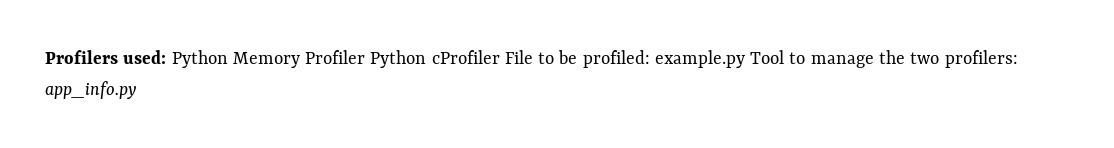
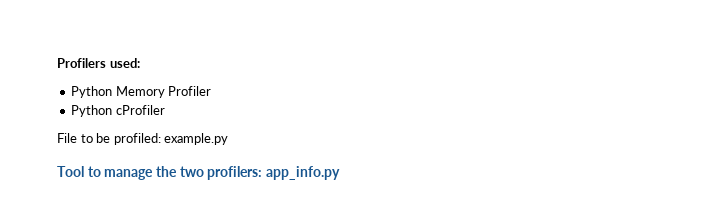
(167, 57) none -> (140, 63) //
(366, 57) none -> (212, 91) //
(500, 57) none -> (165, 110) //
(745, 59) none -> (229, 139) //

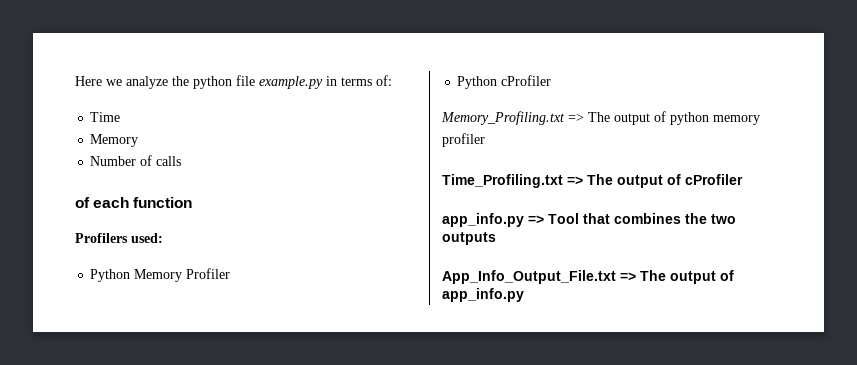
(57, 63) none -> [75,75,392,89] [90,112,121,122] [90,134,139,147] [90,155,182,166] [75,197,193,208] Here we analyze the python file example.py in terms of: // Time // Memory // Number of calls // of each function //
[57,133,229,145] [57,166,263,180] File to be profiled: example.py // Tool to manage the two profilers: -> [441,111,760,125] [442,133,485,147] [442,174,743,188] [442,213,736,227] [442,232,496,245] [442,270,734,284] Memory_Profiling.txt => The output of python memory profiler // Time_Profiling.txt => The output of cProfiler // app_info.py => Tool that combines the two outputs // App_Info_Output_File.txt => The output of

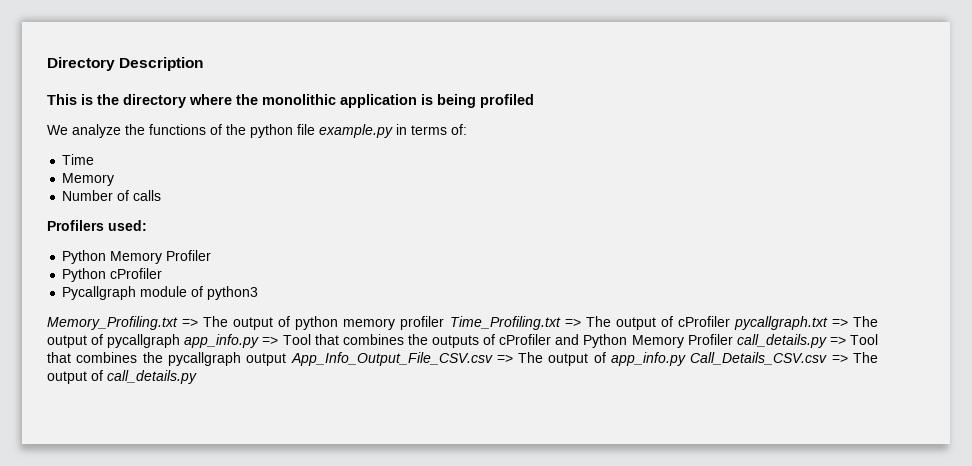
[75,76,168,89] Here we analyze -> [47,57,204,71] [47,94,534,108] [47,124,222,138] Directory Description // This is the directory where the monolithic application is being profiled // We analyze the functions of
[75,197,193,208] // of each function -> (162, 195) none
(552, 80) none -> [62,286,259,300] // Pycallgraph module of python3
(485, 140) // -> (445, 323) none
(743, 179) // -> [733,316,878,330] [47,334,181,348] pycallgraph.txt => The output of pycallgraph
[711,214,736,224] two -> (428, 339) none
[442,270,616,284] // App_Info_Output_File.txt -> [483,334,878,348] [47,352,493,366] of cProfiler and Python Memory Profiler call_details.py => Tool that combines the pycallgraph output App_Info_Output_File_CSV.csv
(524, 295) none -> [690,352,878,365] [47,370,197,384] Call_Details_CSV.csv => The output of call_details.py

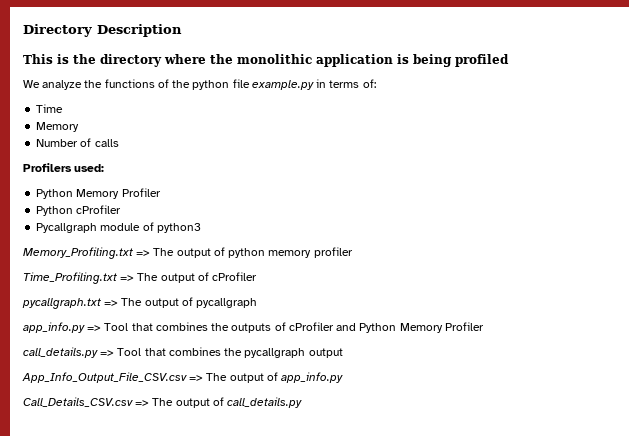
(445, 323) none -> (353, 252) //
(730, 321) none -> (258, 276) //
(181, 341) none -> (258, 303) //
(733, 339) none -> (484, 326) //
(287, 359) none -> (343, 353) //
(687, 359) none -> (344, 377) //

